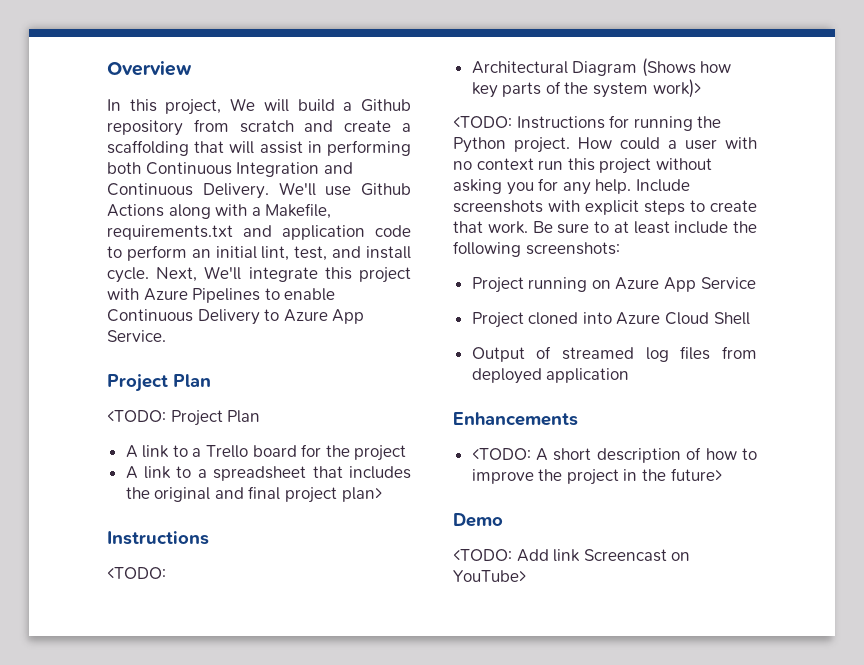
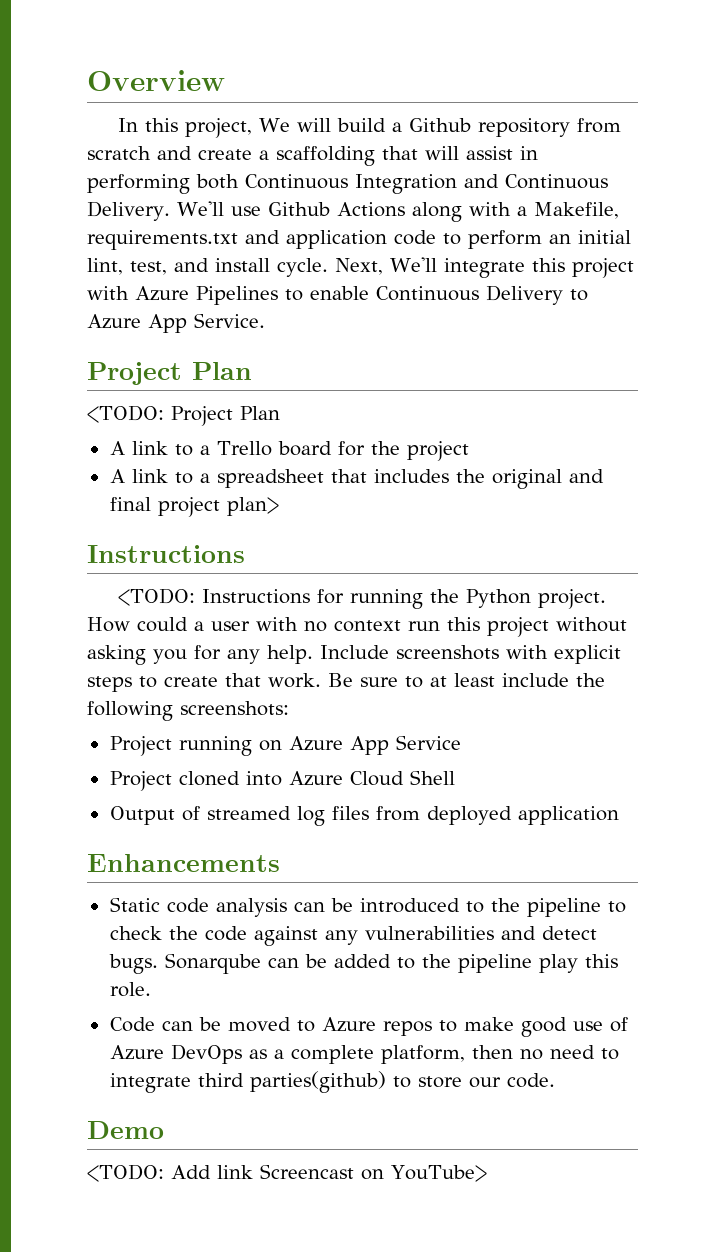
[471,58,732,77] [471,79,701,98] [453,116,512,128] // Architectural Diagram (Shows how key parts of the system work)> // <TODO: -> (196, 597) none
[471,447,757,463] [471,468,722,485] <TODO: A short description of how to improve the project in the future> -> [109,897,626,917] [109,926,597,946] [108,953,618,974] [109,982,151,997] [109,1017,628,1037] [109,1044,619,1064] [109,1071,555,1093] Static code analysis can be introduced to the pipeline to check the code against any vulnerabilities and detect bugs. Sonarqube can be added to the pipeline play this role. // Code can be moved to Azure repos to make good use of Azure DevOps as a complete platform, then no need to integrate third parties(github) to store our code.

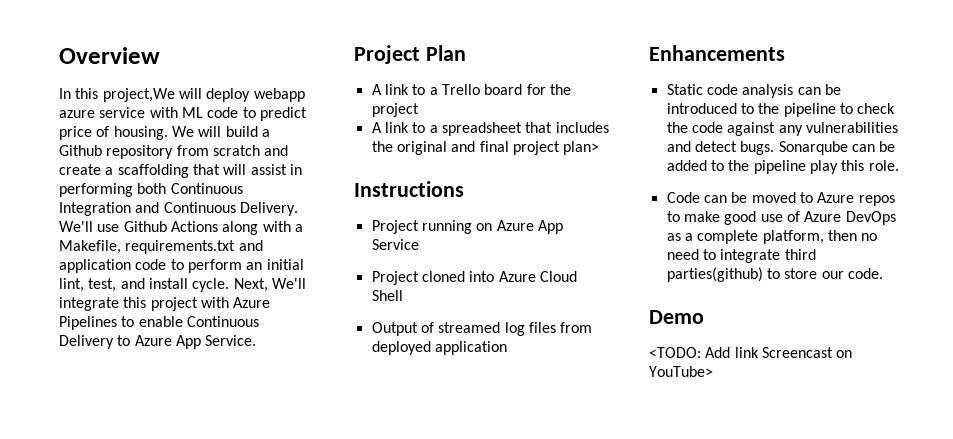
[185,118,253,138] project, -> [102,88,305,102] [59,107,307,121] [59,126,168,140] project,We will deploy webapp azure service with ML code to predict price of housing.
[87,405,280,426] // <TODO: Project Plan -> (466, 53) none
[118,588,607,609] [87,617,627,637] [87,645,621,665] [87,673,605,692] [87,701,289,721] // <TODO: Instructions for running the Python project. How could a user with no context run this project without asking you for any help. Include screenshots with explicit steps to create that work. Be sure to at least include the following screenshots: -> (464, 189) none

